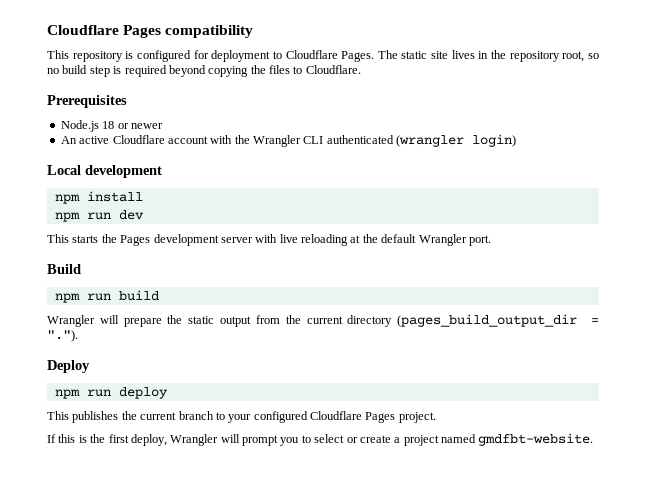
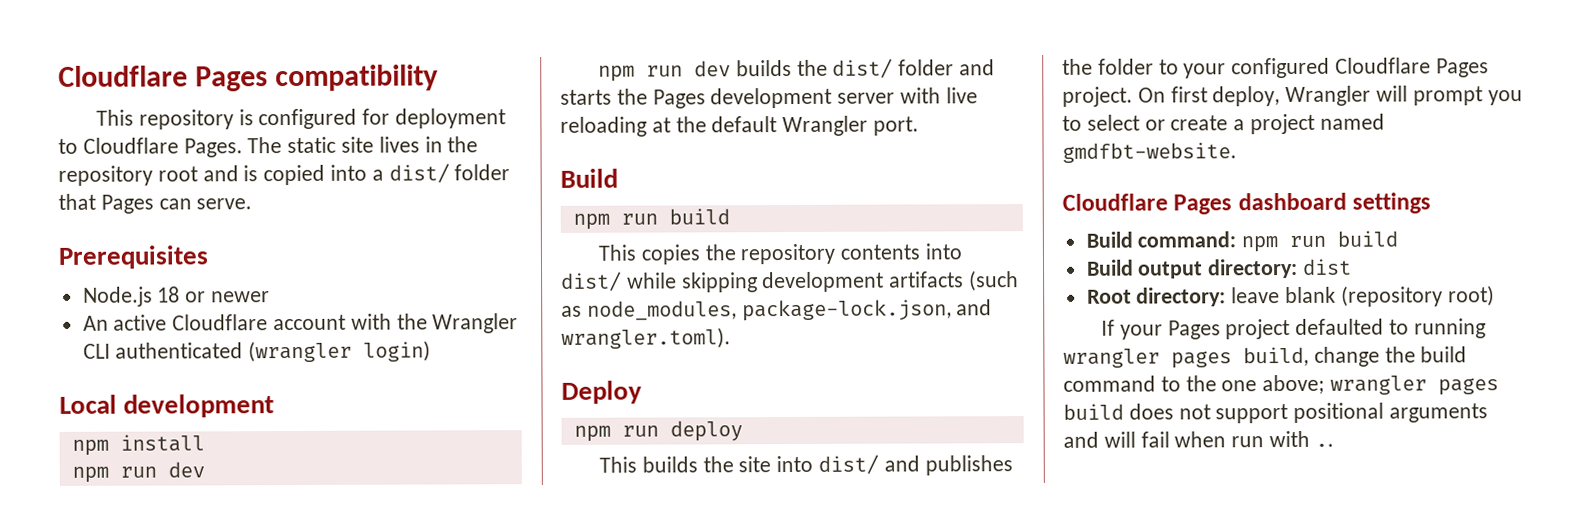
[562,51,599,62] [47,65,361,77] root, so no build step is required beyond copying the files to Cloudflare. -> [157,163,511,186] [58,193,253,214] root and is copied into a dist/ folder that Pages can serve.
[47,234,69,243] This -> [597,58,995,82] npm run dev builds the dist/ folder and
[47,314,599,327] [47,330,78,342] Wrangler will prepare the static output from the current directory (pages_build_output_dir = "."). -> [597,243,962,265] [561,270,1020,293] [561,299,993,322] [561,327,731,349] This copies the repository contents into dist/ while skipping development artifacts (such as node_modules, package-lock.json, and wrangler.toml).
[72,411,214,423] publishes the current branch -> [641,454,1013,476] [1062,58,1154,75] builds the site into dist/ and publishes the folder
[47,434,106,443] // If this is the -> [1137,87,1166,103] On
(594, 439) none -> [1062,192,1432,215] [1085,230,1399,253] [1085,258,1353,279] [1086,285,1495,307] [1100,318,1486,340] [1063,346,1468,369] [1063,374,1500,396] [1063,402,1489,424] [1063,430,1334,448] // Cloudflare Pages dashboard settings // Build command: npm run build // Build output directory: dist // Root directory: leave blank (repository root) // If your Pages project defaulted to running wrangler pages build, change the build command to the one above; wrangler pages build does not support positional arguments and will fail when run with ..

